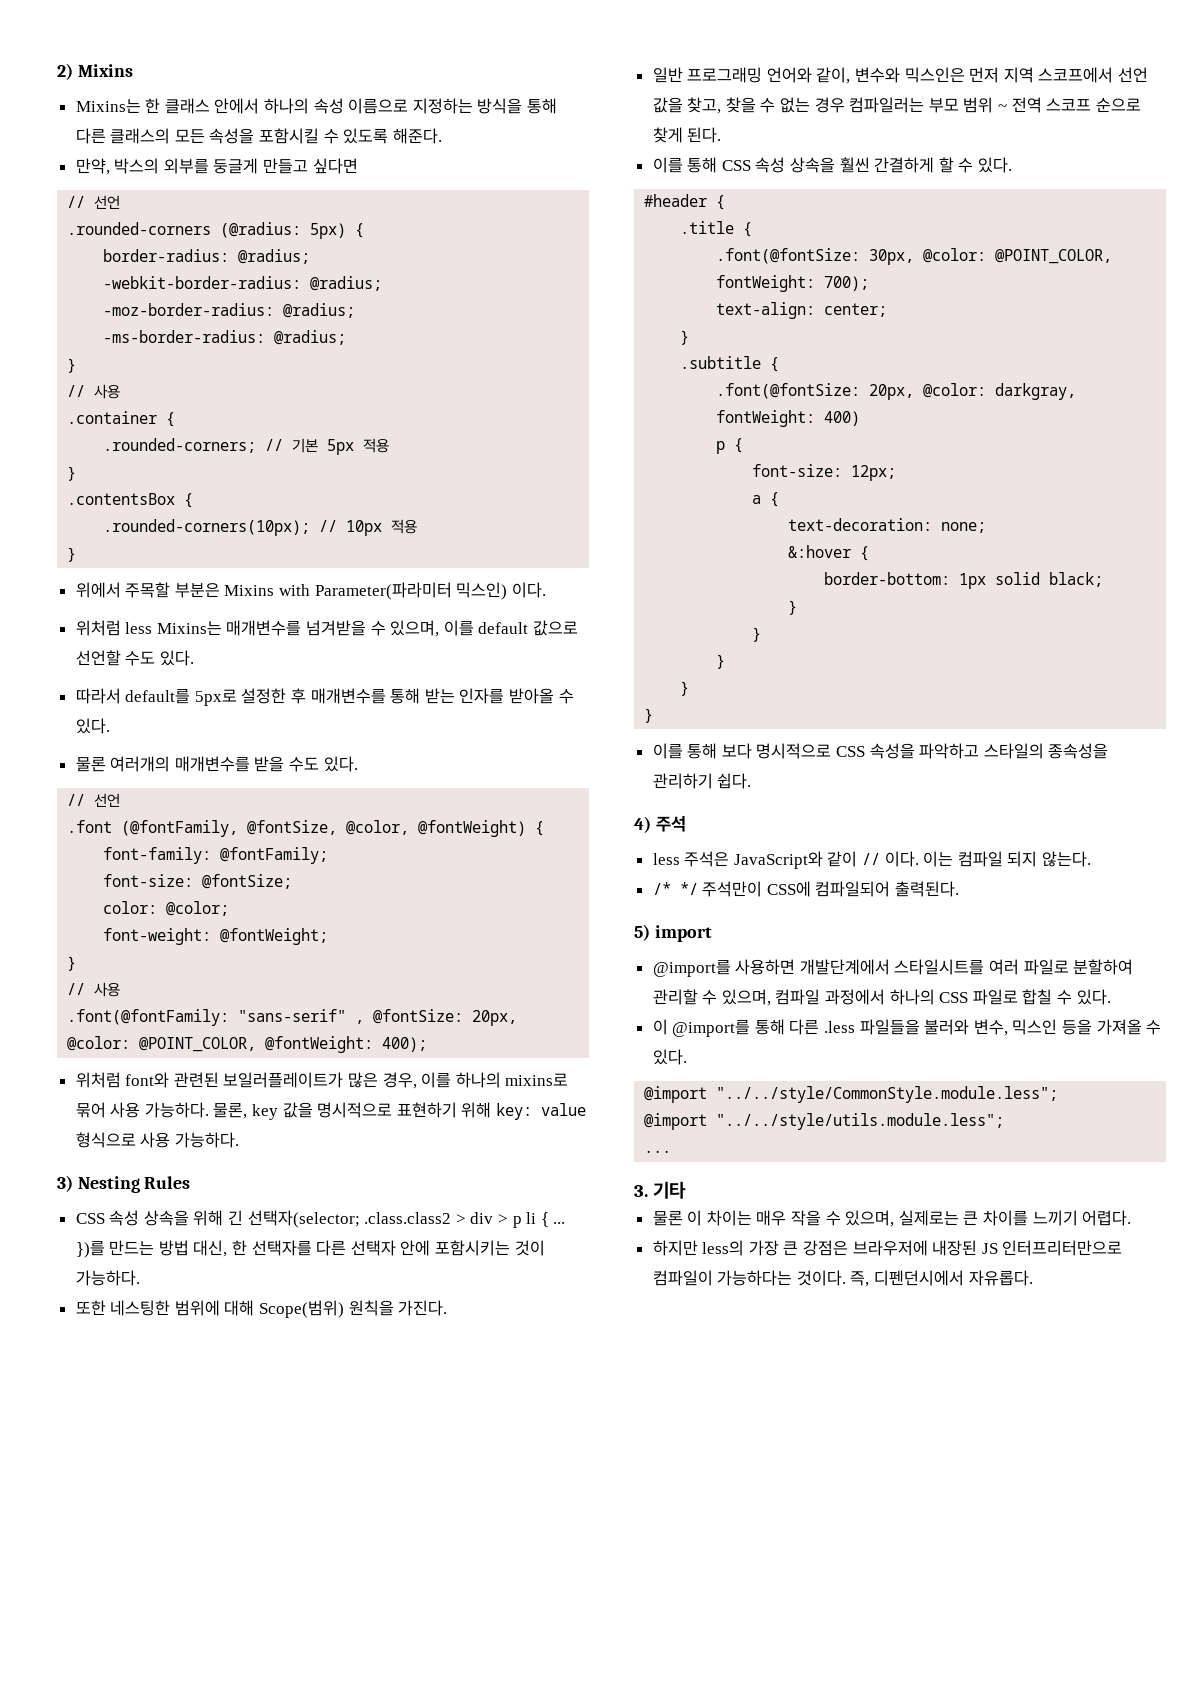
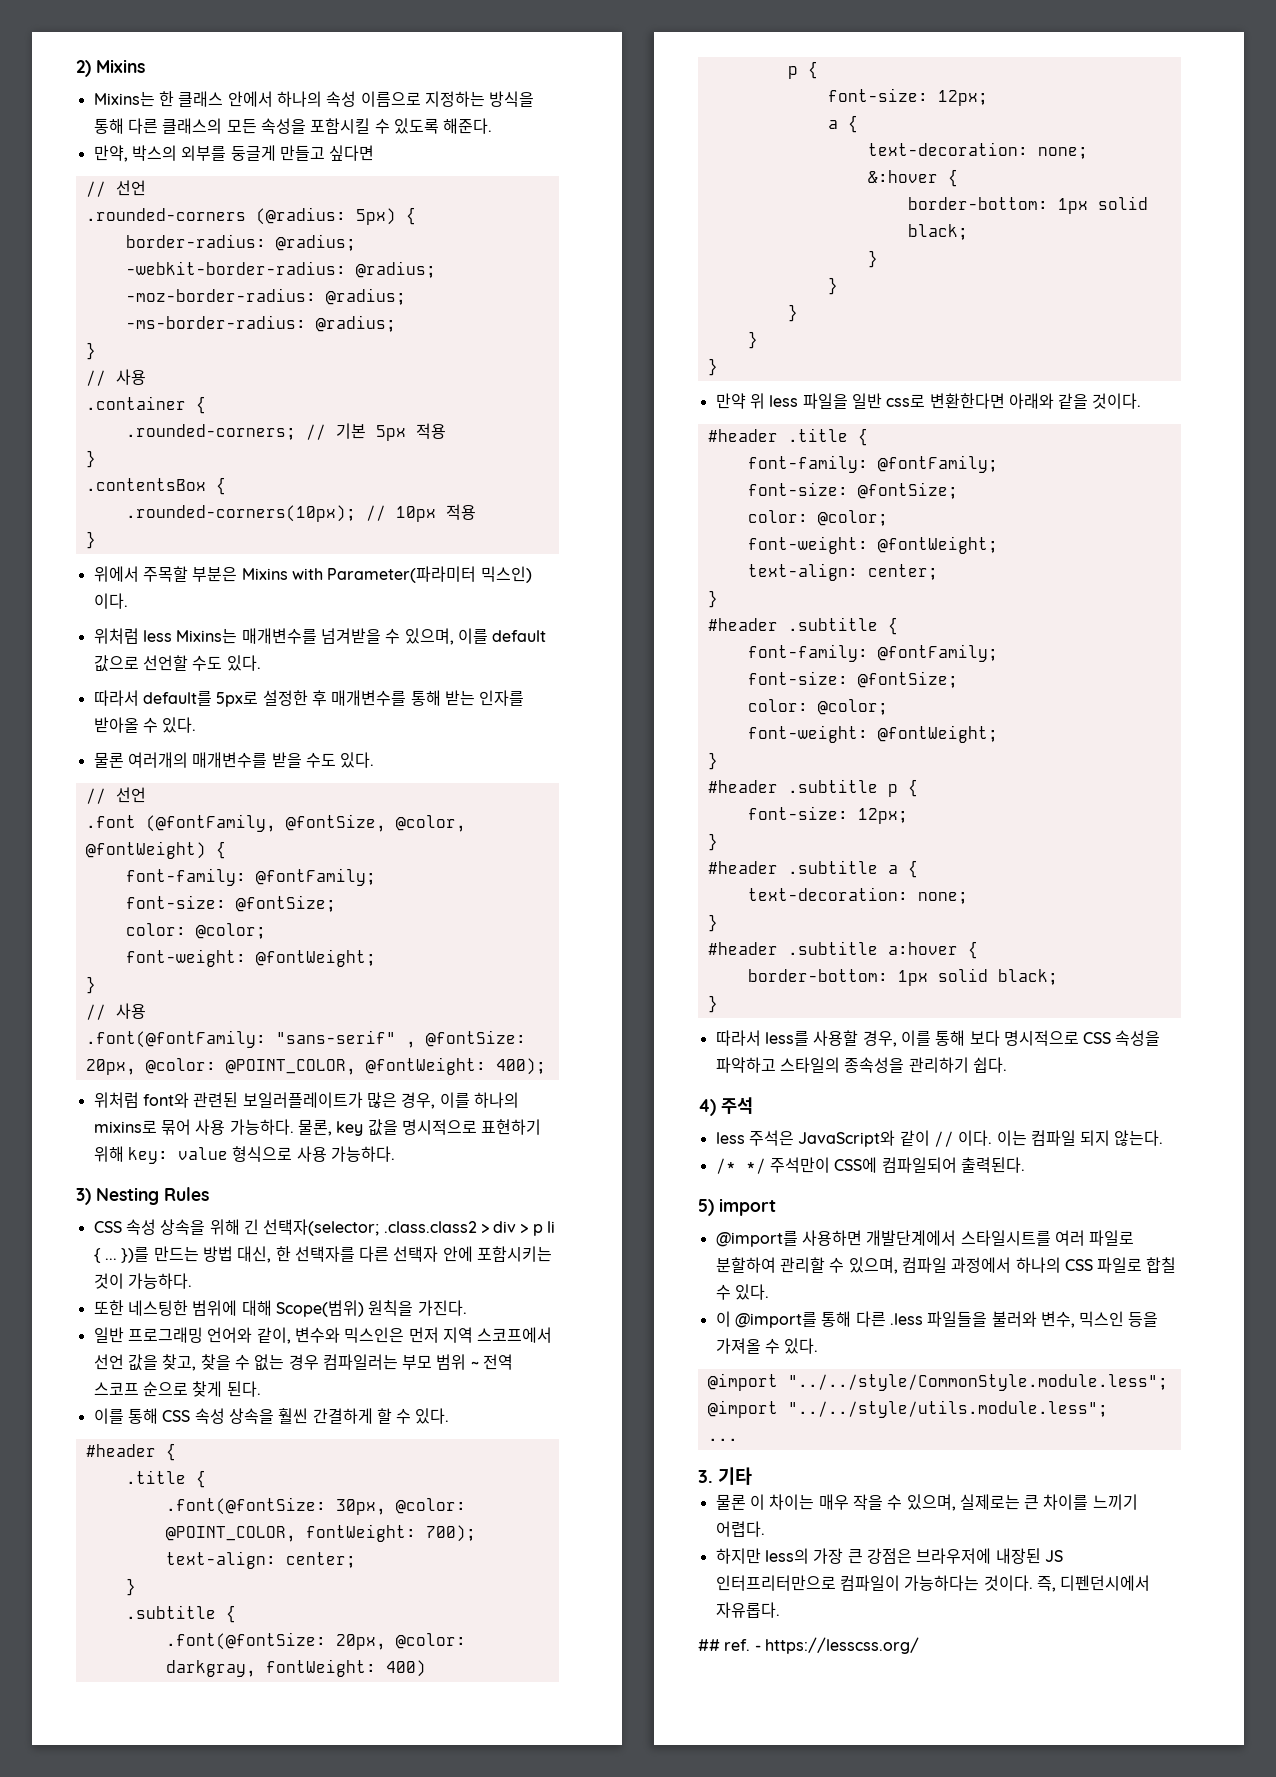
(654, 715) none -> [715,393,1142,409] [707,428,868,446] [747,455,998,473] [747,482,958,499] [747,510,888,526] [747,536,998,554] [747,563,938,581] [707,590,718,608] [707,617,898,635] [747,644,998,662] [747,671,958,688] [747,699,888,715] [747,725,998,743] [707,752,718,770] [707,779,918,797] [747,806,908,824] [707,833,718,851] [707,860,918,878] [747,887,968,904] [707,914,718,932] [707,941,978,959] [747,968,1058,986] [707,995,718,1013] [715,1030,897,1047] 만약 위 less 파일을 일반 css로 변환한다면 아래와 같을 것이다. // #header .title { // font-family: @fontFamily; // font-size: @fontSize; // color: @color; // font-weight: @fontWeight; // text-align: center; // } // #header .subtitle { // font-family: @fontFamily; // font-size: @fontSize; // color: @color; // font-weight: @fontWeight; // } // #header .subtitle p { // font-size: 12px; // } // #header .subtitle a { // text-decoration: none; // } // #header .subtitle a:hover { // border-bottom: 1px solid black; // } // 따라서 less를 사용할 경우,
(1033, 1278) none -> [698,1637,919,1654] // ## ref. - https://lesscss.org/

